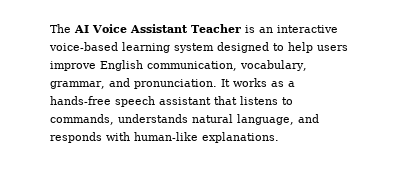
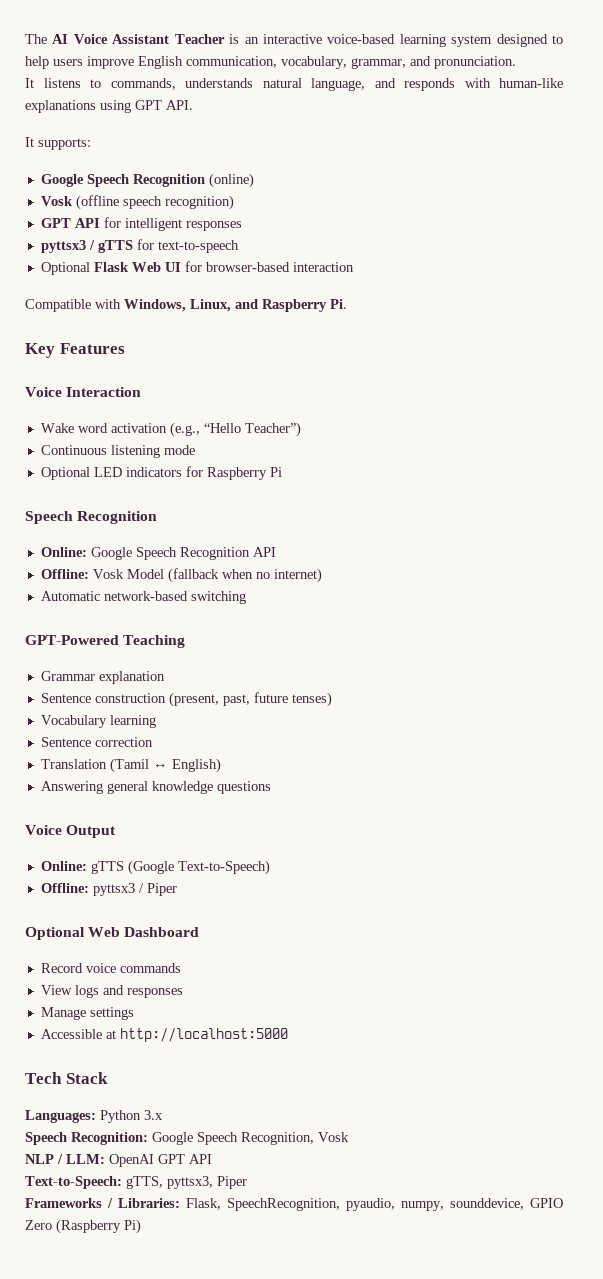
[220,78,295,87] [50,96,237,107] It works as a hands-free speech assistant that -> [25,78,34,88] // It
[202,132,279,143] explanations. -> [25,100,193,113] [25,137,91,150] [40,173,254,188] [40,195,234,210] [40,217,242,231] [40,239,239,253] [40,261,354,275] [25,299,347,312] [25,343,125,358] [25,387,142,397] [40,422,301,437] [40,445,195,458] [40,466,282,480] [25,511,158,524] [40,547,276,560] [40,568,322,583] [40,591,246,604] [25,635,186,648] [40,671,165,684] [40,692,332,707] [40,715,156,728] [40,737,153,747] [40,758,221,773] [40,781,271,794] [25,825,117,838] [40,860,270,875] [40,883,177,896] [25,927,200,940] [40,963,181,973] [40,985,183,998] [40,1007,134,1020] [40,1028,288,1042] [25,1072,108,1084] [25,1110,163,1123] [25,1132,349,1145] [25,1154,212,1167] [25,1176,247,1189] [25,1198,563,1211] [25,1219,141,1234] explanations using GPT API. // It supports: // Google Speech Recognition (online) // Vosk (offline speech recognition) // GPT API for intelligent responses // pyttsx3 / gTTS for text-to-speech // Optional Flask Web UI for browser-based interaction // Compatible with Windows, Linux, and Raspberry Pi. // Key Features // Voice Interaction // Wake word activation (e.g., “Hello Teacher”) // Continuous listening mode // Optional LED indicators for Raspberry Pi // Speech Recognition // Online: Google Speech Recognition API // Offline: Vosk Model (fallback when no internet) // Automatic network-based switching // GPT-Powered Teaching // Grammar explanation // Sentence construction (present, past, future tenses) // Vocabulary learning // Sentence correction // Translation (Tamil ↔ English) // Answering general knowledge questions // Voice Output // Online: gTTS (Google Text-to-Speech) // Offline: pyttsx3 / Piper // Optional Web Dashboard // Record voice commands // View logs and responses // Manage settings // Accessible at http://localhost:5000 // Tech Stack // Languages: Python 3.x // Speech Recognition: Google Speech Recognition, Vosk // NLP / LLM: OpenAI GPT API // Text-to-Speech: gTTS, pyttsx3, Piper // Frameworks / Libraries: Flask, SpeechRecognition, pyaudio, numpy, sounddevice, GPIO Zero (Raspberry Pi)

